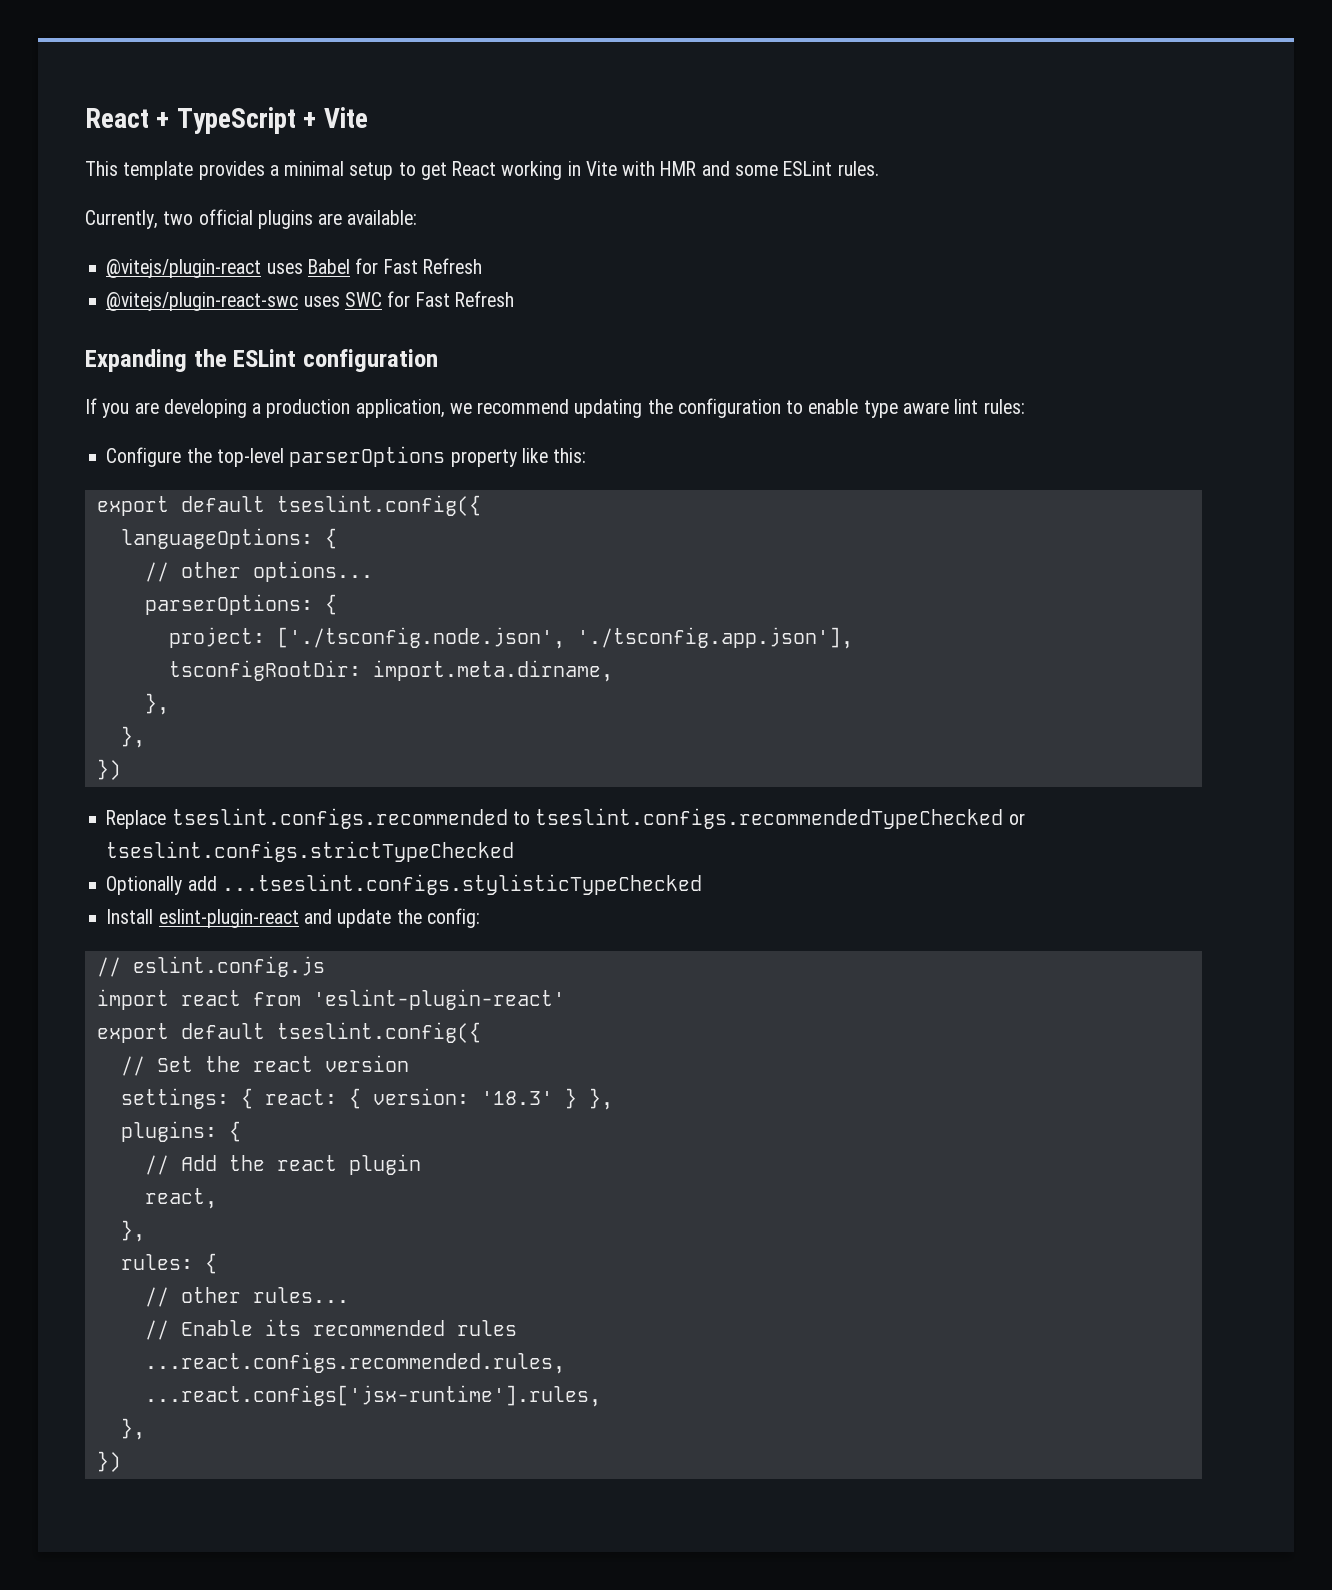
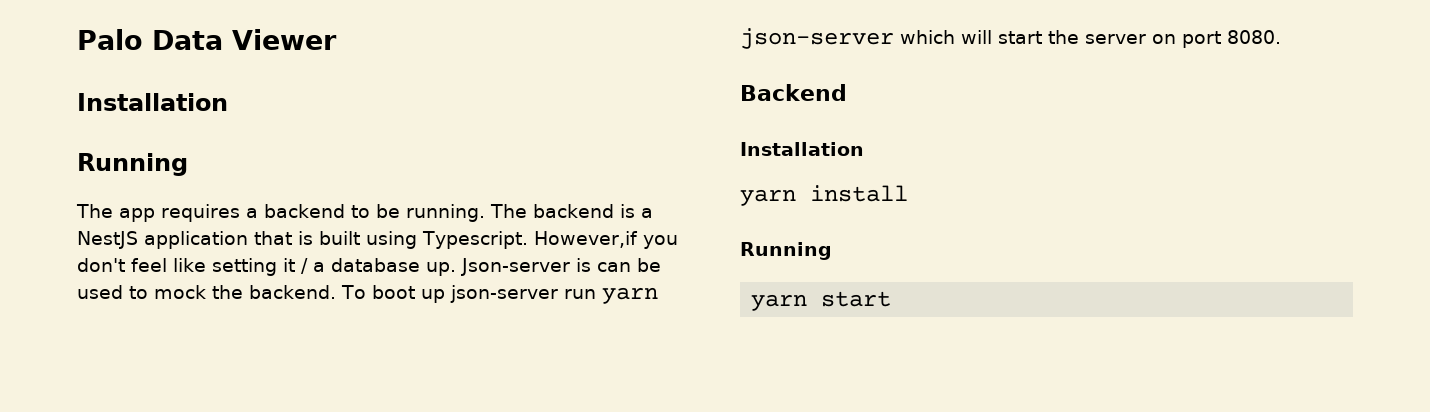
[85,107,368,134] [85,161,879,180] [85,209,418,229] [106,258,482,278] [106,291,514,311] [85,349,438,372] [85,398,1025,418] [106,446,587,467] [96,495,481,516] [120,528,337,549] [144,561,373,582] [144,594,337,615] [168,627,853,649] [168,660,613,682] [144,693,169,715] [120,726,145,748] [96,759,121,780] [106,808,1025,829] [106,841,515,862] [106,874,702,895] [106,908,480,928] [96,956,325,977] [96,989,565,1010] [96,1022,481,1043] [120,1055,409,1076] [120,1088,613,1110] [120,1121,241,1142] [144,1154,421,1175] [144,1188,217,1209] [120,1220,145,1242] [120,1253,217,1274] [144,1287,349,1307] [144,1319,517,1340] [144,1352,565,1374] [144,1385,601,1407] [120,1418,145,1440] [96,1451,121,1472] React + TypeScript + Vite // This template provides a minimal setup to get React working in Vite with HMR and some ESLint rules. // Currently, two official plugins are available: // @vitejs/plugin-react uses Babel for Fast Refresh // @vitejs/plugin-react-swc uses SWC for Fast Refresh // Expanding the ESLint configuration // If you are developing a production application, we recommend updating the configuration to enable type aware lint rules: // Configure the top-level parserOptions property like this: // export default tseslint.config({ // languageOptions: { // // other options... // parserOptions: { // project: ['./tsconfig.node.json', './tsconfig.app.json'], // tsconfigRootDir: import.meta.dirname, // }, // }, // }) // Replace tseslint.configs.recommended to tseslint.configs.recommendedTypeChecked or tseslint.configs.strictTypeChecked // Optionally add ...tseslint.configs.stylisticTypeChecked // Install eslint-plugin-react and update the config: // // eslint.config.js // import react from 'eslint-plugin-react' // export default tseslint.config({ // // Set the react version // settings: { react: { version: '18.3' } }, // plugins: { // // Add the react plugin // react, // }, // rules: { // // other rules... // // Enable its recommended rules // ...react.configs.recommended.rules, // ...react.configs['jsx-runtime'].rules, // }, // }) -> [77,29,337,50] [77,93,228,111] [77,153,188,176] [76,204,653,222] [77,231,678,249] [77,258,661,276] [77,285,658,304] [740,28,1281,49] [740,84,847,101] [740,142,864,156] [740,185,908,206] [740,242,832,260] [751,291,892,311] Palo Data Viewer // Installation // Running // The app requires a backend to be running. The backend is a NestJS application that is built using Typescript. However,if you don't feel like setting it / a database up. Json-server is can be used to mock the backend. To boot up json-server run yarn json-server which will start the server on port 8080. // Backend // Installation // yarn install // Running // yarn start

